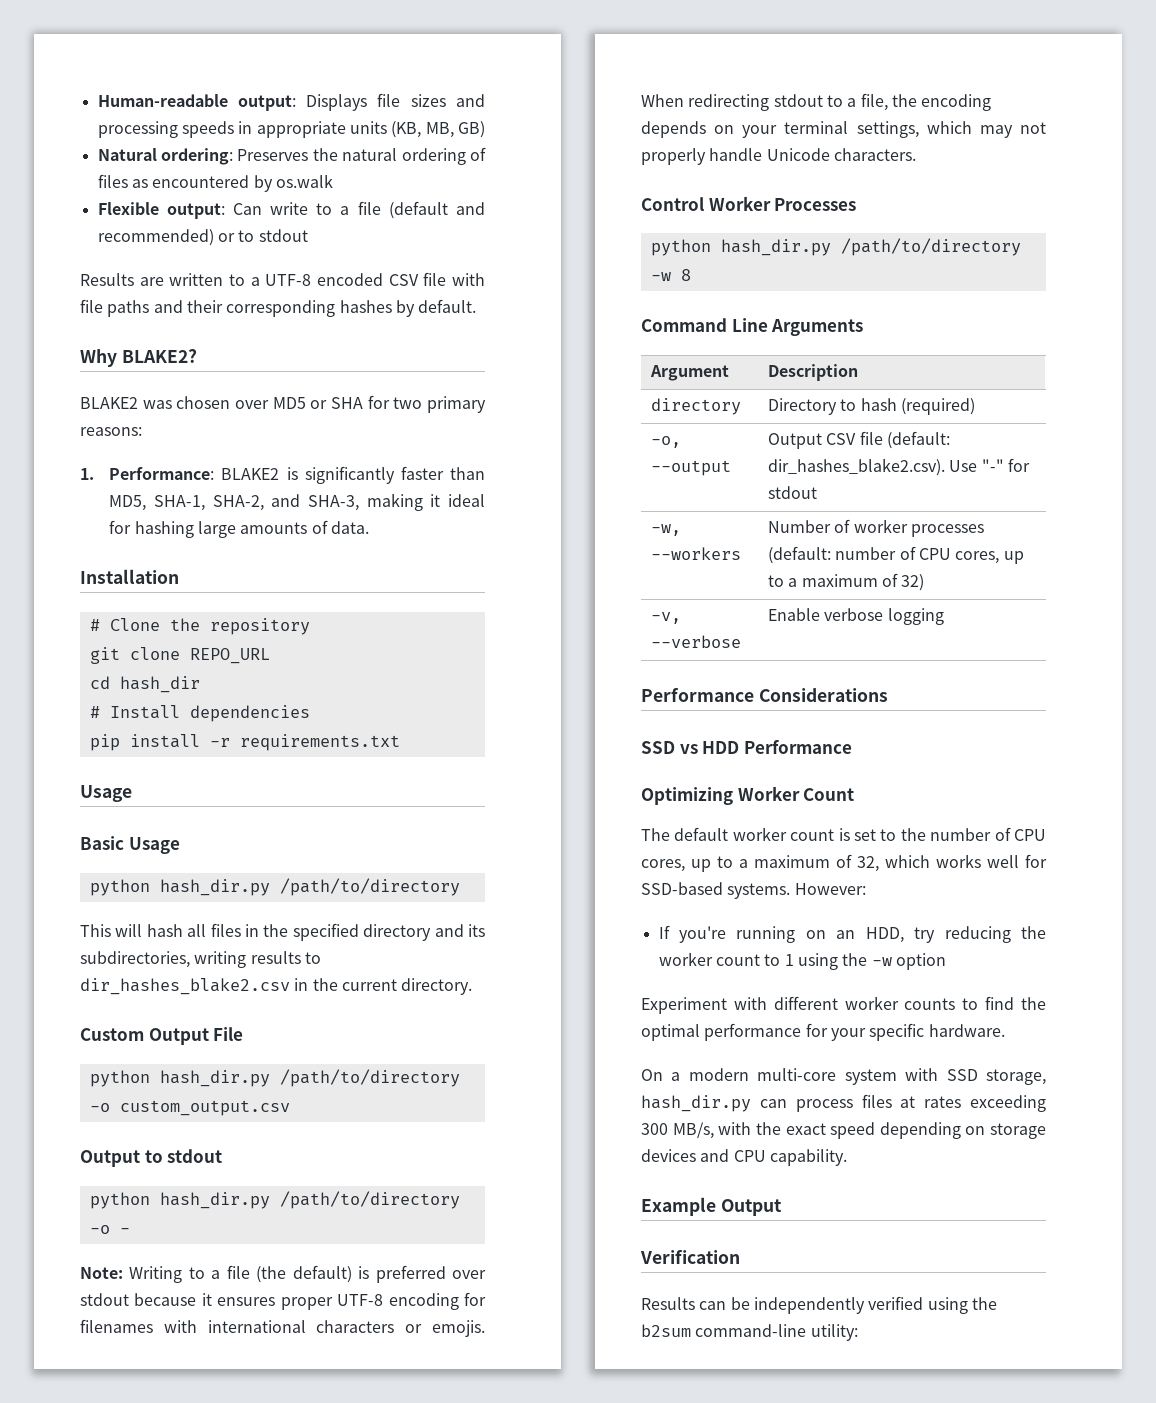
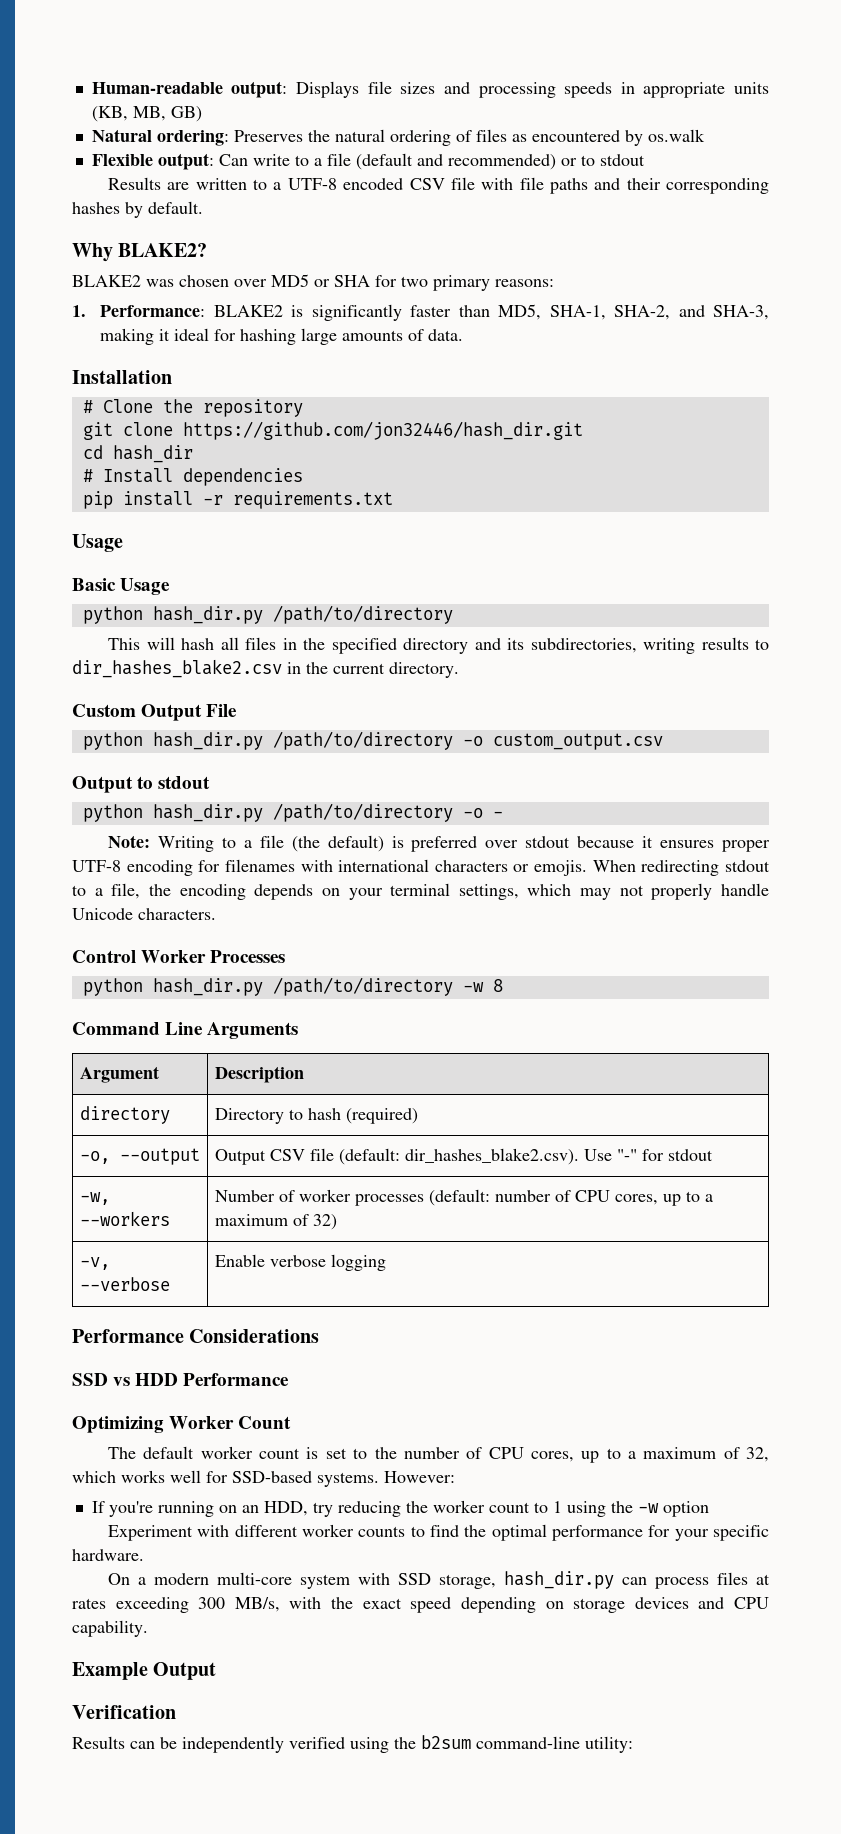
[189,648,270,664] REPO_URL -> [182,421,583,440] https://github.com/jon32446/hash_dir.git

